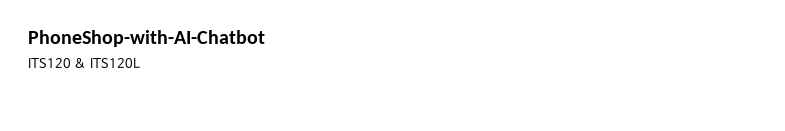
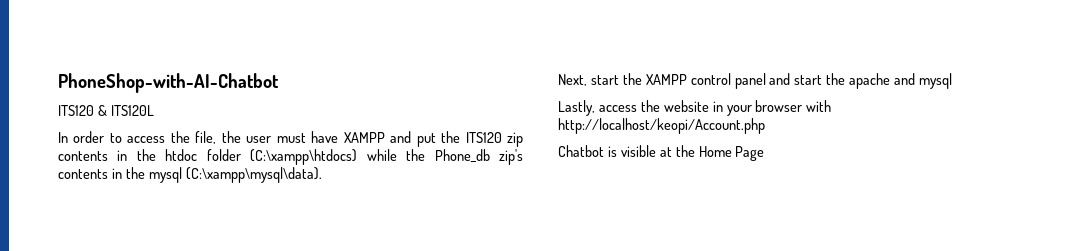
(140, 63) none -> [58,131,524,147] [58,149,523,165] [58,167,322,183] [558,73,953,89] [558,100,832,116] [558,118,765,134] [558,145,765,161] // In order to access the file, the user must have XAMPP and put the ITS120 zip contents in the htdoc folder (C:\xampp\htdocs) while the Phone_db zip's contents in the mysql (C:\xampp\mysql\data). // Next, start the XAMPP control panel and start the apache and mysql // Lastly, access the website in your browser with http://localhost/keopi/Account.php // Chatbot is visible at the Home Page

